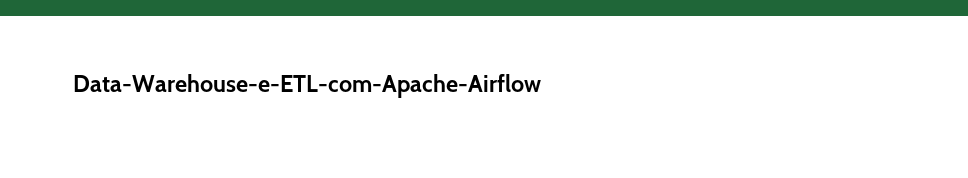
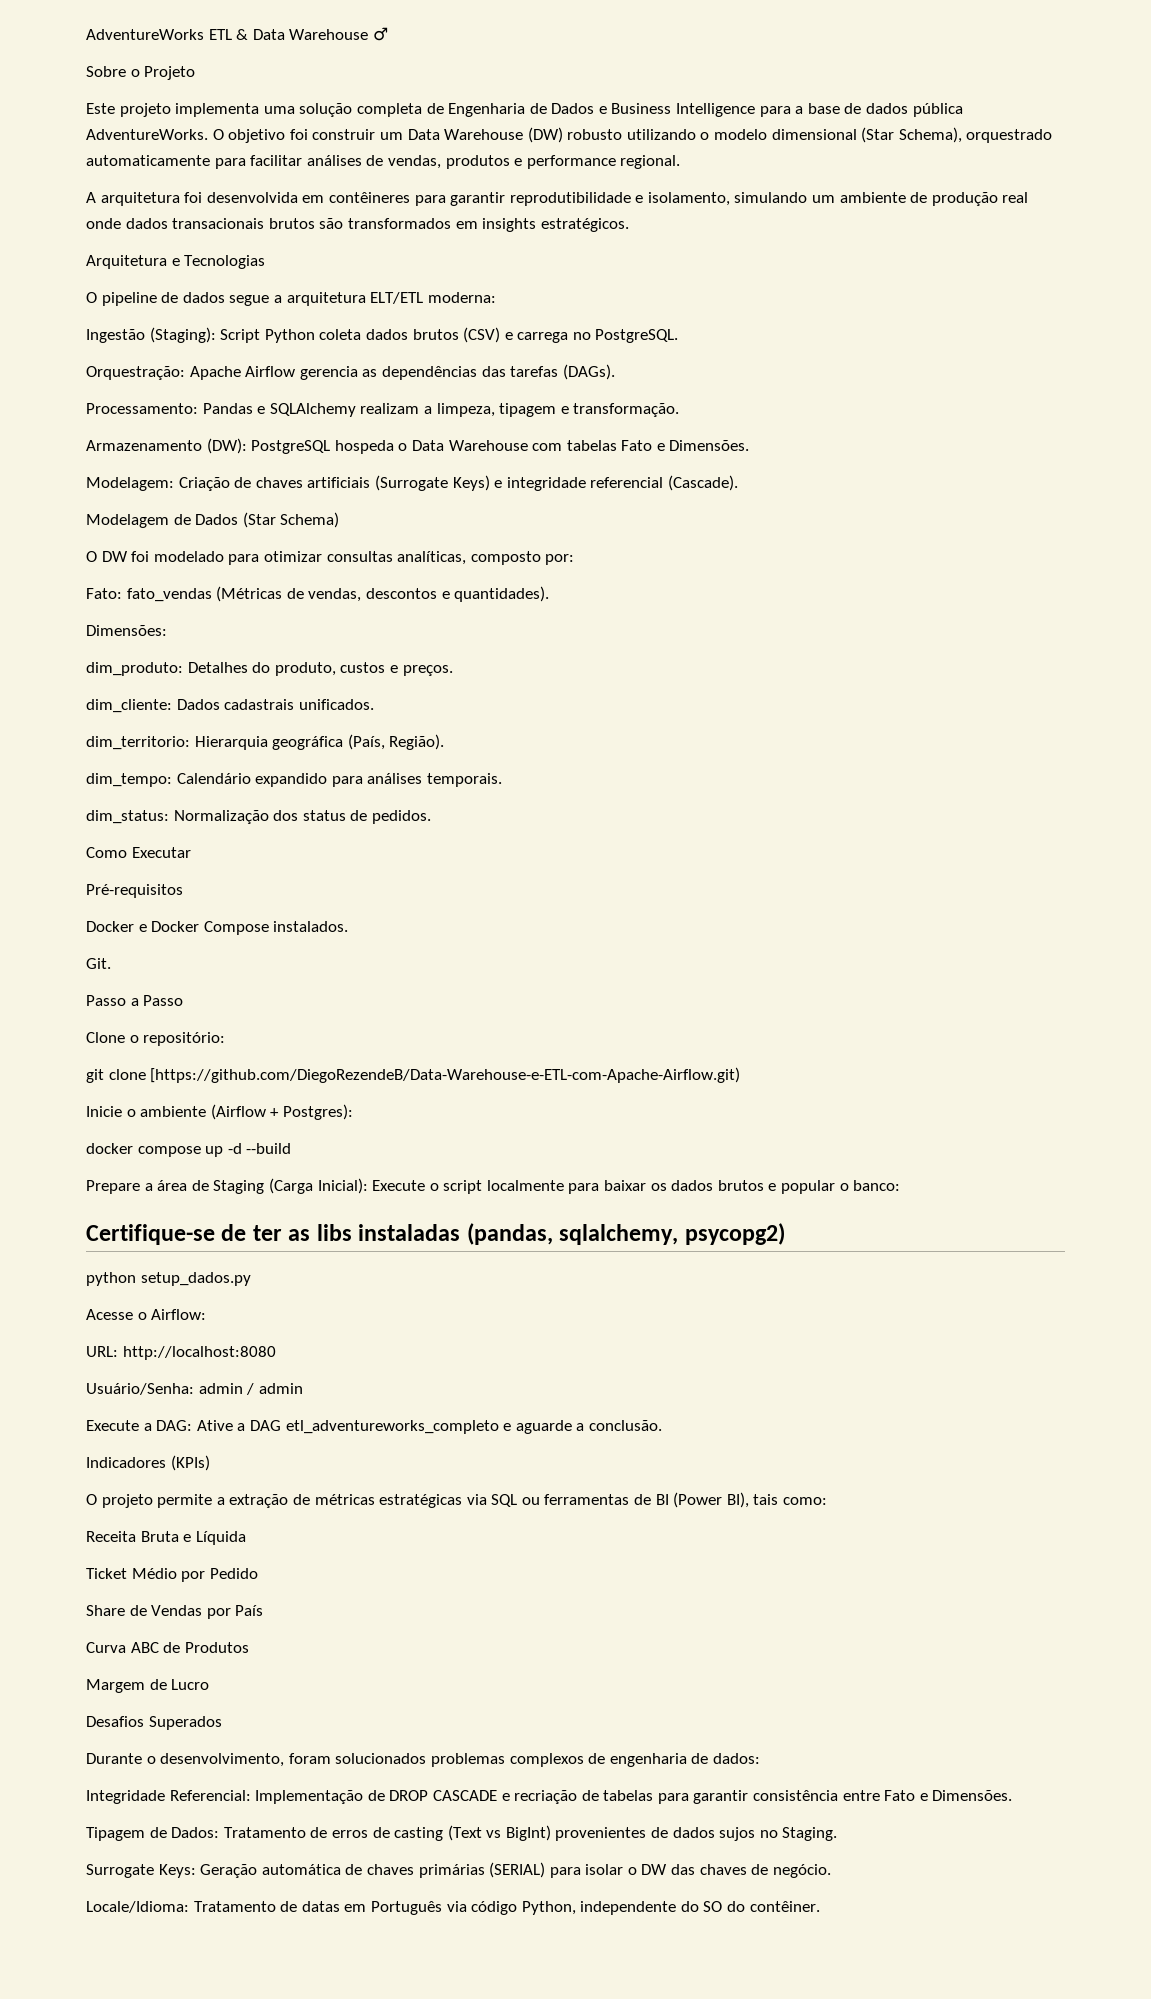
[73,74,541,98] Data-Warehouse-e-ETL-com-Apache-Airflow -> [86,27,388,41] [86,66,196,80] [86,103,963,117] [86,127,1053,143] [86,155,681,169] [86,192,1029,206] [86,218,629,232] [86,255,266,269] [86,292,496,306] [86,327,679,343] [86,364,615,380] [86,403,680,417] [86,438,750,454] [86,475,738,491] [86,512,340,528] [86,551,575,565] [86,586,550,602] [86,625,167,636] [86,662,453,676] [86,699,374,713] [86,734,445,750] [86,773,502,787] [86,810,431,824] [86,847,191,858] [86,884,183,898] [86,921,349,935] [86,958,111,969] [86,995,184,1006] [86,1032,226,1046] [86,1067,741,1083] [86,1104,353,1120] [86,1143,292,1157] [86,1178,901,1194] [86,1223,785,1245] [86,1272,251,1286] [86,1309,207,1320] [86,1346,276,1360] [86,1383,303,1395] [86,1420,662,1434] [86,1455,210,1471] [86,1492,828,1508] [86,1531,246,1545] [86,1568,258,1582] [86,1605,264,1619] [86,1642,249,1653] [86,1679,210,1693] [86,1716,222,1730] [86,1753,760,1767] [86,1790,1013,1804] [86,1825,838,1841] [86,1862,831,1878] [86,1901,820,1915] AdventureWorks ETL & Data Warehouse ♂ // Sobre o Projeto // Este projeto implementa uma solução completa de Engenharia de Dados e Business Intelligence para a base de dados pública AdventureWorks. O objetivo foi construir um Data Warehouse (DW) robusto utilizando o modelo dimensional (Star Schema), orquestrado automaticamente para facilitar análises de vendas, produtos e performance regional. // A arquitetura foi desenvolvida em contêineres para garantir reprodutibilidade e isolamento, simulando um ambiente de produção real onde dados transacionais brutos são transformados em insights estratégicos. // Arquitetura e Tecnologias // O pipeline de dados segue a arquitetura ELT/ETL moderna: // Ingestão (Staging): Script Python coleta dados brutos (CSV) e carrega no PostgreSQL. // Orquestração: Apache Airflow gerencia as dependências das tarefas (DAGs). // Processamento: Pandas e SQLAlchemy realizam a limpeza, tipagem e transformação. // Armazenamento (DW): PostgreSQL hospeda o Data Warehouse com tabelas Fato e Dimensões. // Modelagem: Criação de chaves artificiais (Surrogate Keys) e integridade referencial (Cascade). // Modelagem de Dados (Star Schema) // O DW foi modelado para otimizar consultas analíticas, composto por: // Fato: fato_vendas (Métricas de vendas, descontos e quantidades). // Dimensões: // dim_produto: Detalhes do produto, custos e preços. // dim_cliente: Dados cadastrais unificados. // dim_territorio: Hierarquia geográfica (País, Região). // dim_tempo: Calendário expandido para análises temporais. // dim_status: Normalização dos status de pedidos. // Como Executar // Pré-requisitos // Docker e Docker Compose instalados. // Git. // Passo a Passo // Clone o repositório: // git clone [https://github.com/DiegoRezendeB/Data-Warehouse-e-ETL-com-Apache-Airflow.git) // Inicie o ambiente (Airflow + Postgres): // docker compose up -d --build // Prepare a área de Staging (Carga Inicial): Execute o script localmente para baixar os dados brutos e popular o banco: // Certifique-se de ter as libs instaladas (pandas, sqlalchemy, psycopg2) // python setup_dados.py // Acesse o Airflow: // URL: http://localhost:8080 // Usuário/Senha: admin / admin // Execute a DAG: Ative a DAG etl_adventureworks_completo e aguarde a conclusão. // Indicadores (KPIs) // O projeto permite a extração de métricas estratégicas via SQL ou ferramentas de BI (Power BI), tais como: // Receita Bruta e Líquida // Ticket Médio por Pedido // Share de Vendas por País // Curva ABC de Produtos // Margem de Lucro // Desafios Superados // Durante o desenvolvimento, foram solucionados problemas complexos de engenharia de dados: // Integridade Referencial: Implementação de DROP CASCADE e recriação de tabelas para garantir consistência entre Fato e Dimensões. // Tipagem de Dados: Tratamento de erros de casting (Text vs BigInt) provenientes de dados sujos no Staging. // Surrogate Keys: Geração automática de chaves primárias (SERIAL) para isolar o DW das chaves de negócio. // Locale/Idioma: Tratamento de datas em Português via código Python, independente do SO do contêiner.

